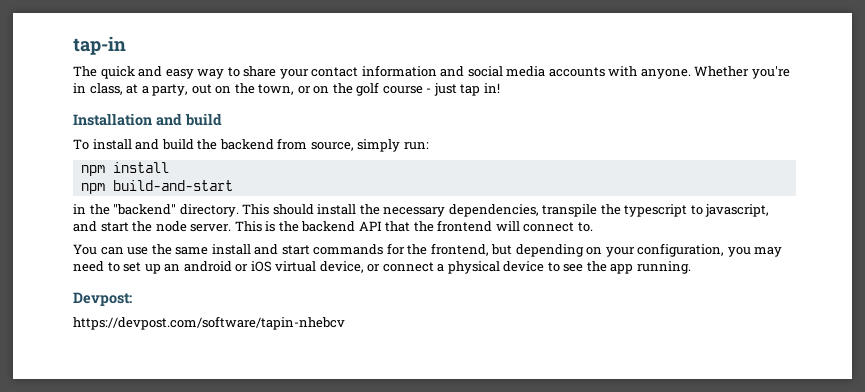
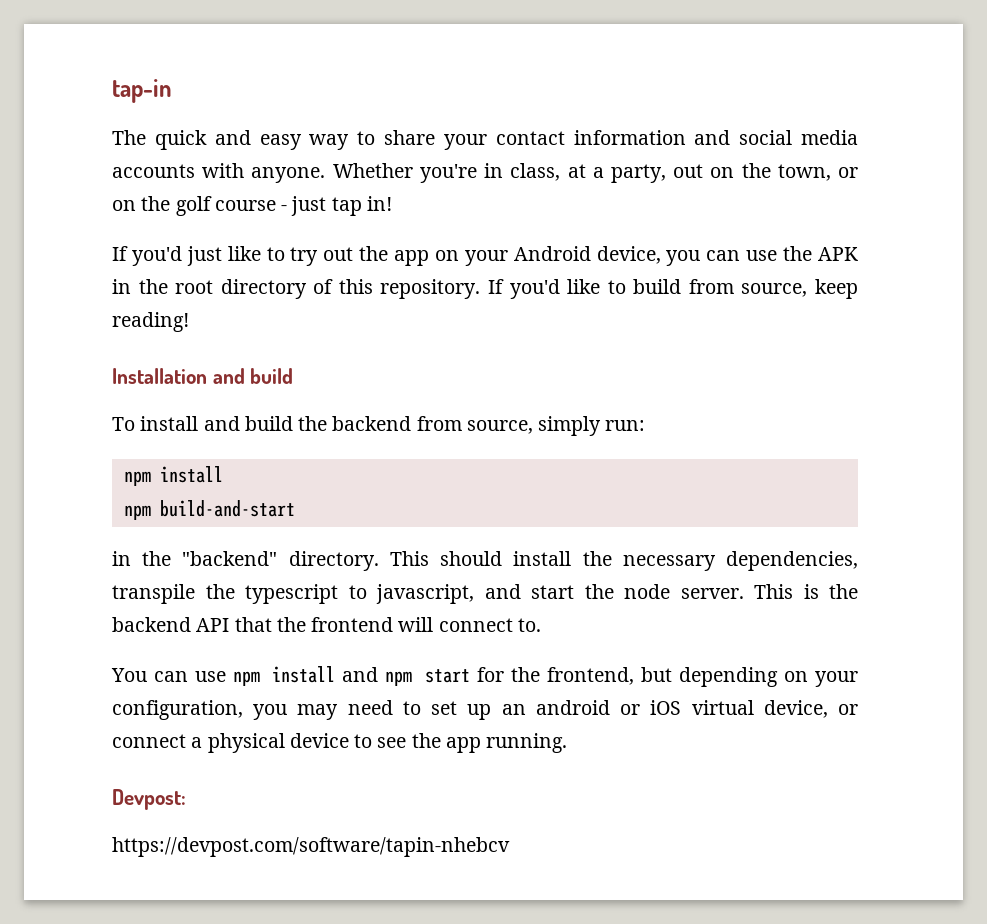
(500, 88) none -> [112,246,858,266] [112,279,858,299] [112,312,189,332] // If you'd just like to try out the app on your Android device, you can use the APK in the root directory of this repository. If you'd like to build from source, keep reading!
[151,244,384,255] the same install and start commands -> [233,666,470,686] npm install and npm start

